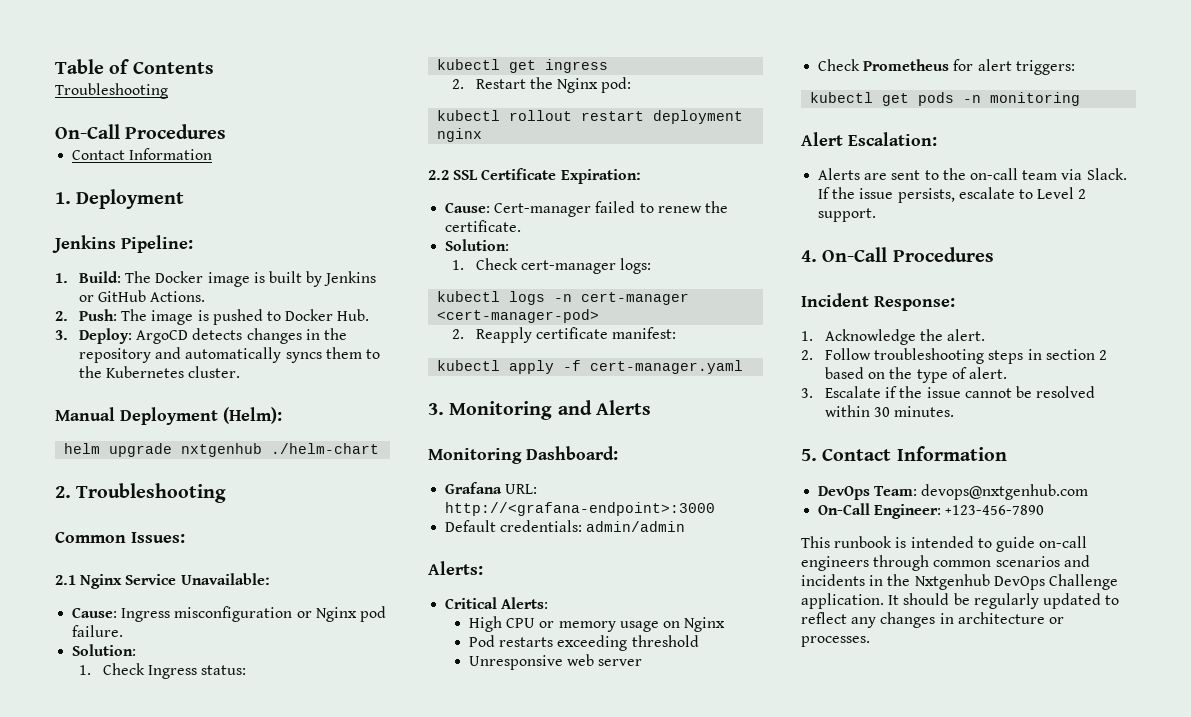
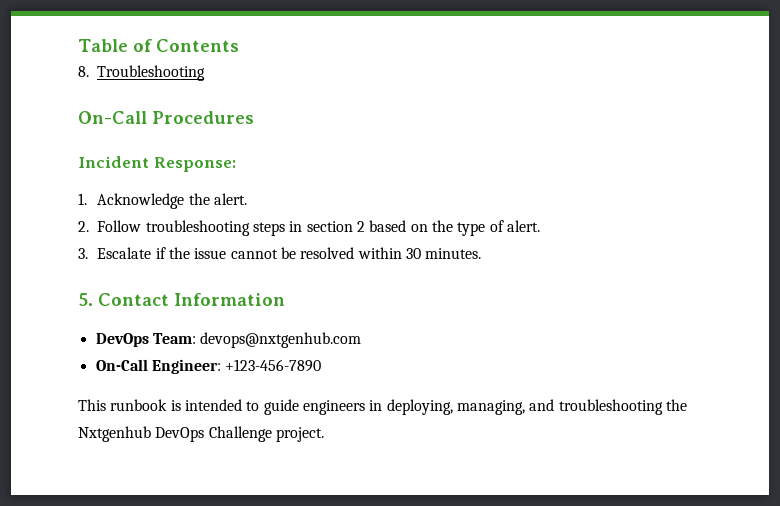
(214, 67) none -> [78,66,89,77] 8.
[72,148,213,160] [55,189,185,209] [52,235,193,253] [55,271,377,287] [78,290,206,302] [55,309,370,325] [55,328,347,344] [78,347,380,363] [78,366,241,378] [55,407,282,425] [64,443,380,457] [55,483,227,503] [55,532,185,543] [55,573,270,589] [72,606,386,622] [72,625,124,637] [72,644,137,656] [78,663,247,679] [437,59,609,73] [451,77,632,93] [437,110,744,124] [437,128,483,142] [428,168,641,184] [445,201,728,217] [445,220,522,232] [445,239,510,251] [451,258,652,274] [437,291,690,305] [437,309,600,323] [451,327,677,343] [437,360,744,374] [428,400,651,420] [428,446,618,464] [445,482,538,494] [445,502,716,516] [445,520,686,532] [428,561,483,575] [445,597,549,609] [469,616,726,632] [469,635,699,651] [469,654,643,670] [818,59,1075,75] [810,92,1081,106] [801,132,937,146] [818,168,1127,180] [818,187,1087,203] [818,208,877,222] [801,247,994,262] // Contact Information // 1. Deployment // Jenkins Pipeline: // 1. Build: The Docker image is built by Jenkins or GitHub Actions. // 2. Push: The image is pushed to Docker Hub. // 3. Deploy: ArgoCD detects changes in the repository and automatically syncs them to the Kubernetes cluster. // Manual Deployment (Helm): // helm upgrade nxtgenhub ./helm-chart // 2. Troubleshooting // Common Issues: // 2.1 Nginx Service Unavailable: // Cause: Ingress misconfiguration or Nginx pod failure. // Solution: // 1. Check Ingress status: // kubectl get ingress // 2. Restart the Nginx pod: // kubectl rollout restart deployment nginx // 2.2 SSL Certificate Expiration: // Cause: Cert-manager failed to renew the certificate. // Solution: // 1. Check cert-manager logs: // kubectl logs -n cert-manager <cert-manager-pod> // 2. Reapply certificate manifest: // kubectl apply -f cert-manager.yaml // 3. Monitoring and Alerts // Monitoring Dashboard: // Grafana URL: http://<grafana-endpoint>:3000 // Default credentials: admin/admin // Alerts: // Critical Alerts: // High CPU or memory usage on Nginx // Pod restarts exceeding threshold // Unresponsive web server // Check Prometheus for alert triggers: // kubectl get pods -n monitoring // Alert Escalation: // Alerts are sent to the on-call team via Slack. If the issue persists, escalate to Level 2 support. // 4. On-Call Procedures -> (254, 117) none
[1039,536,1088,548] [801,555,1090,571] [801,574,1118,590] [801,593,1120,609] [801,612,1064,628] [801,636,870,647] on-call engineers through common scenarios and incidents in the Nxtgenhub DevOps Challenge application. It should be regularly updated to reflect any changes in architecture or processes. -> [302,399,687,415] [78,426,324,442] engineers in deploying, managing, and troubleshooting the Nxtgenhub DevOps Challenge project.

